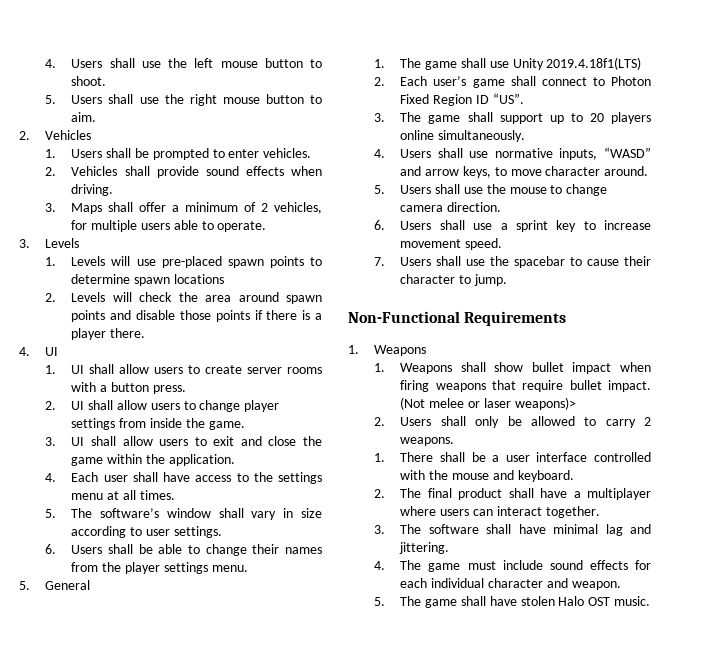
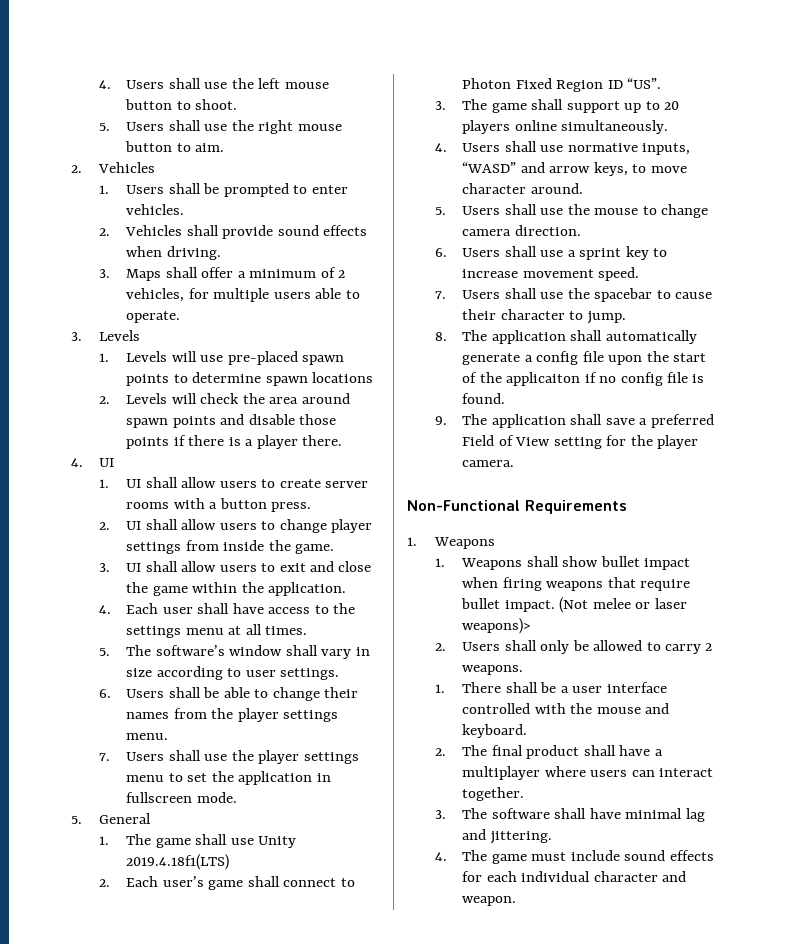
(248, 568) none -> [98,750,359,764] [126,771,331,785] [126,792,237,803] // 7. Users shall use the player settings menu to set the application in fullscreen mode.
(507, 280) none -> [434,330,697,344] [462,351,707,365] [462,372,705,386] [462,393,506,404] [434,414,714,428] [462,435,699,449] [462,460,515,467] // 8. The application shall automatically generate a config file upon the start of the applicaiton if no config file is found. // 9. The application shall save a preferred Field of View setting for the player camera.
[374,596,650,608] // 5. The game shall have stolen Halo OST music. -> (517, 901) none

